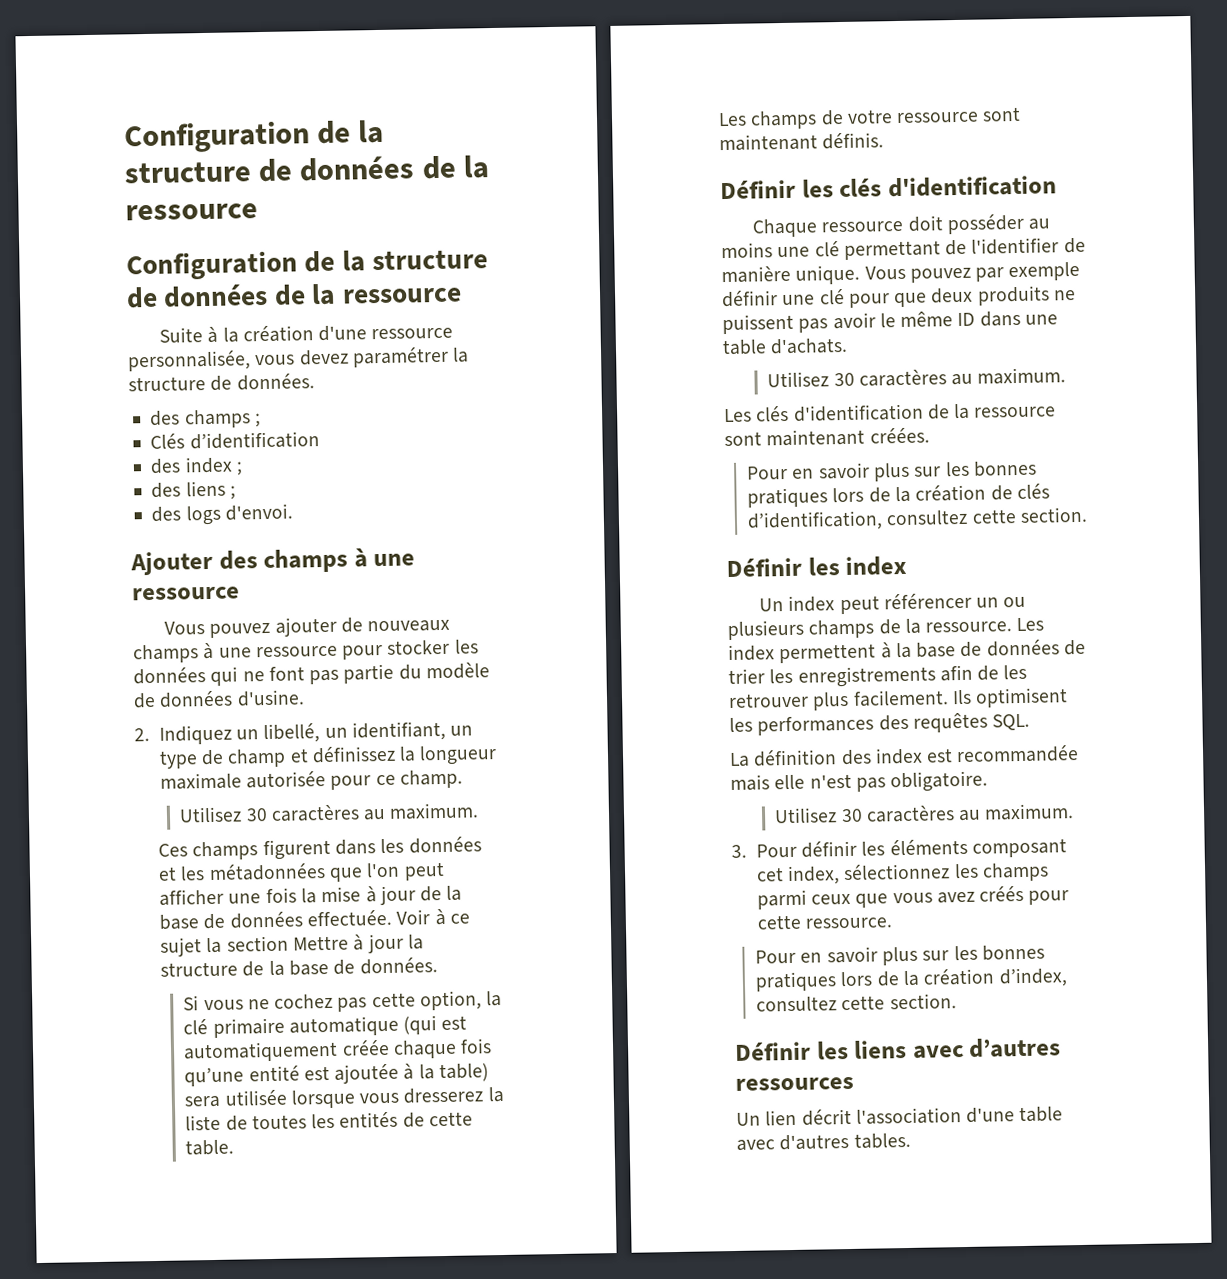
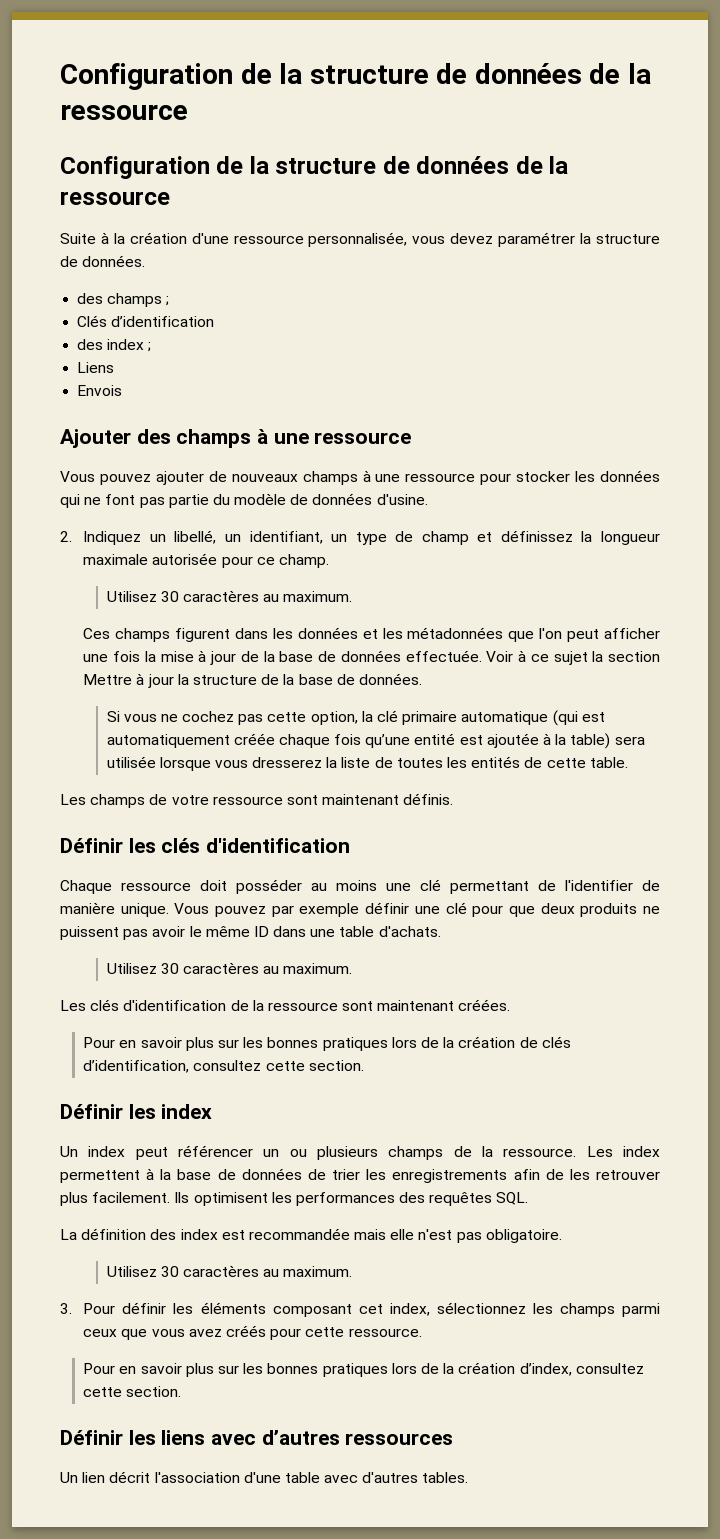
[151,480,236,500] [151,503,293,526] des liens ; // des logs d'envoi. -> [77,362,115,373] [77,385,123,396] Liens // Envois

